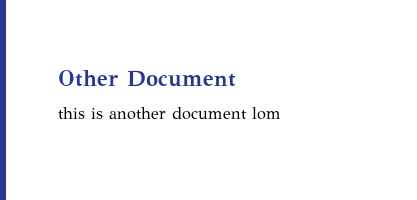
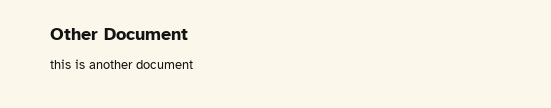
[252,107,281,120] lom -> (193, 64) none

